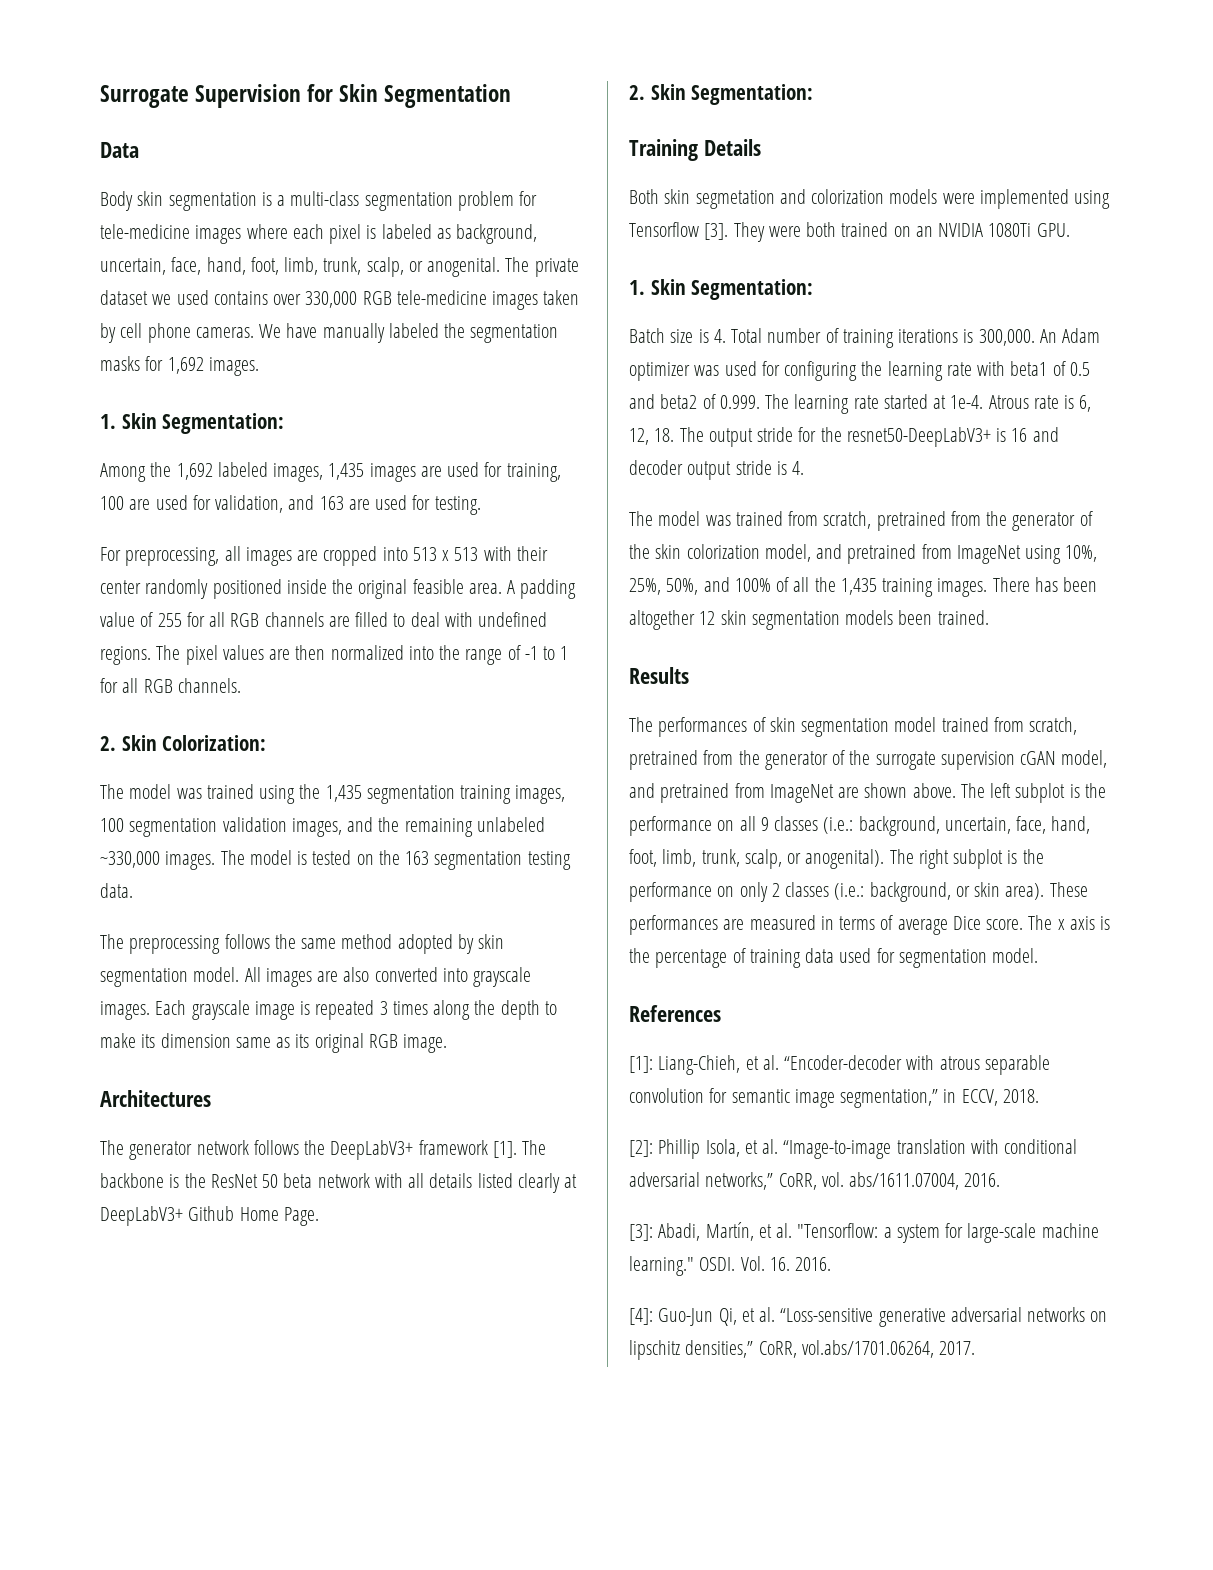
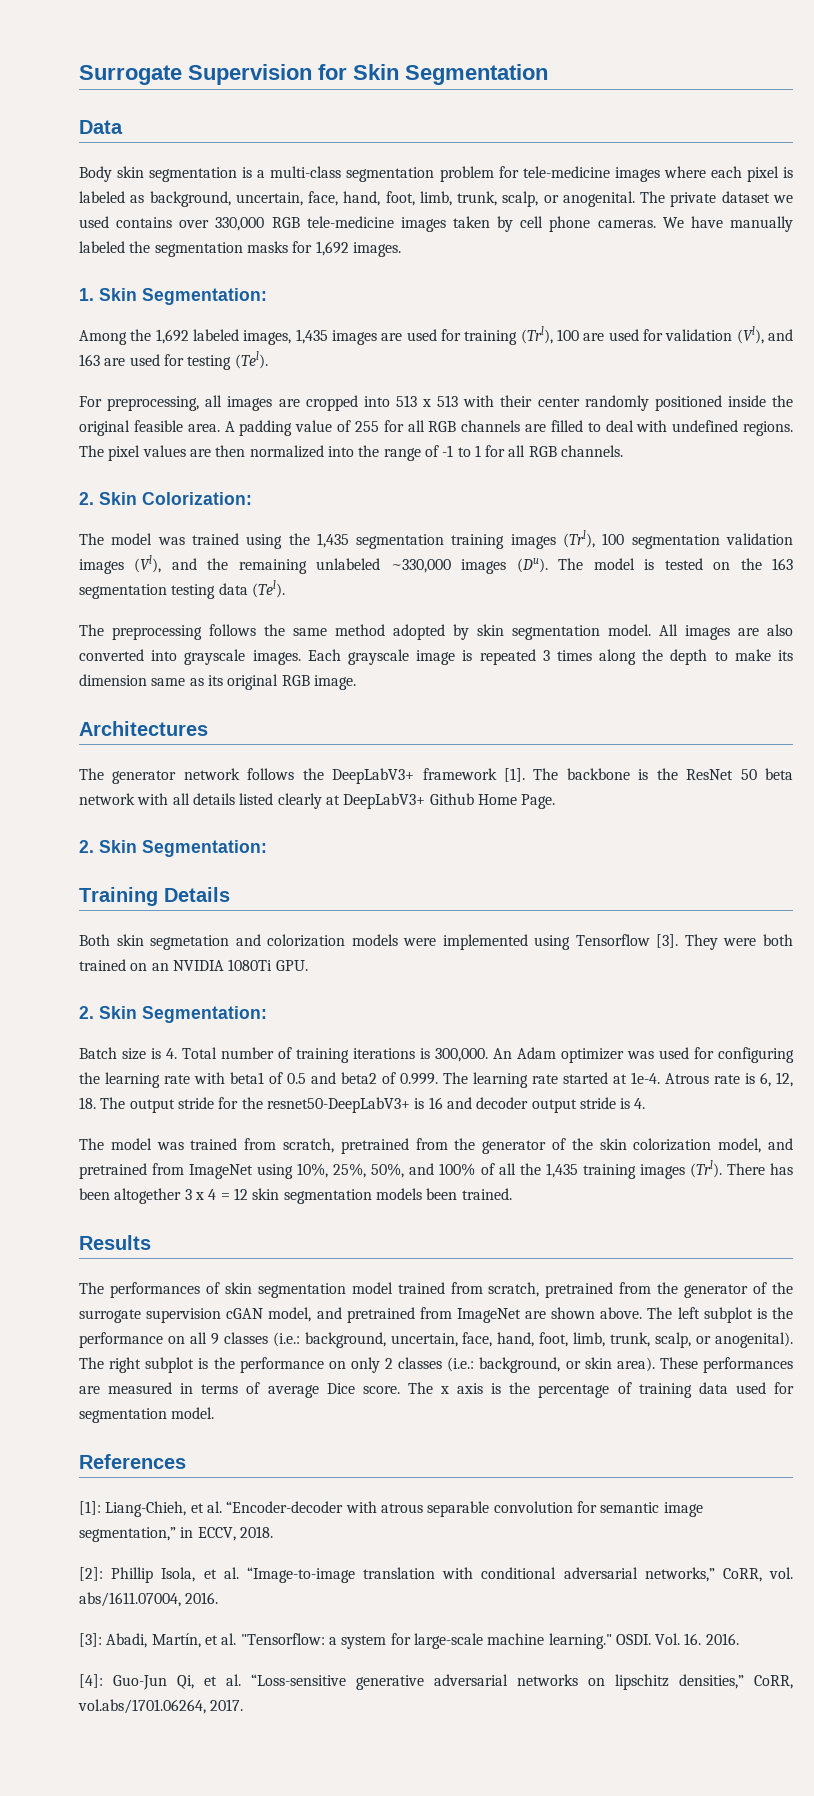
[506,463,561,482] training, -> [464,326,553,345] training (Trl),
[215,495,284,513] validation, -> [665,326,764,344] validation (Vl),
[434,496,481,515] testing. -> [187,351,268,370] testing (Tel).
[515,785,566,804] images, -> [510,530,596,549] images (Trl),
[291,818,342,837] images, -> [79,555,162,574] images (Vl),
[165,851,216,870] images. -> [461,558,548,574] images (Du).
[100,883,133,898] data. -> [218,580,285,598] data (Tel).
[629,280,645,295] 1. -> [79,1006,94,1019] 2.
[937,578,988,597] images. -> [639,1160,722,1179] images (Trl).
(695, 620) none -> [184,1189,230,1200] 3 x 4 =

